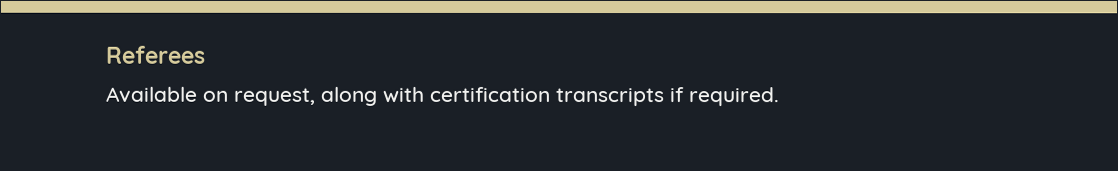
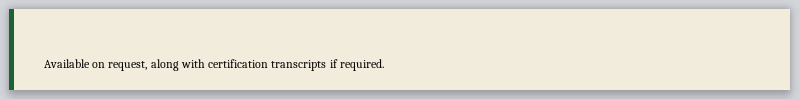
[106,45,206,64] Referees // -> (44, 63) none

